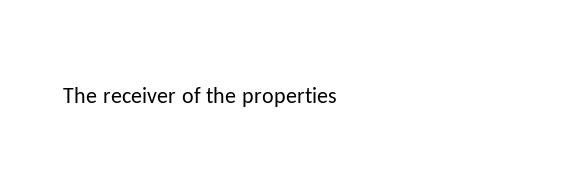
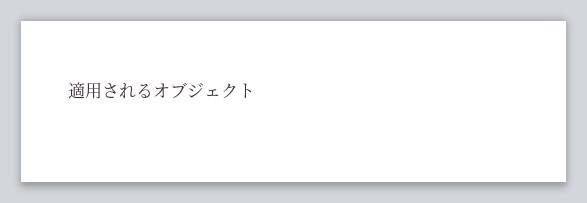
[63,87,338,107] The receiver of the properties -> [68,82,255,99] 適用されるオブジェクト

